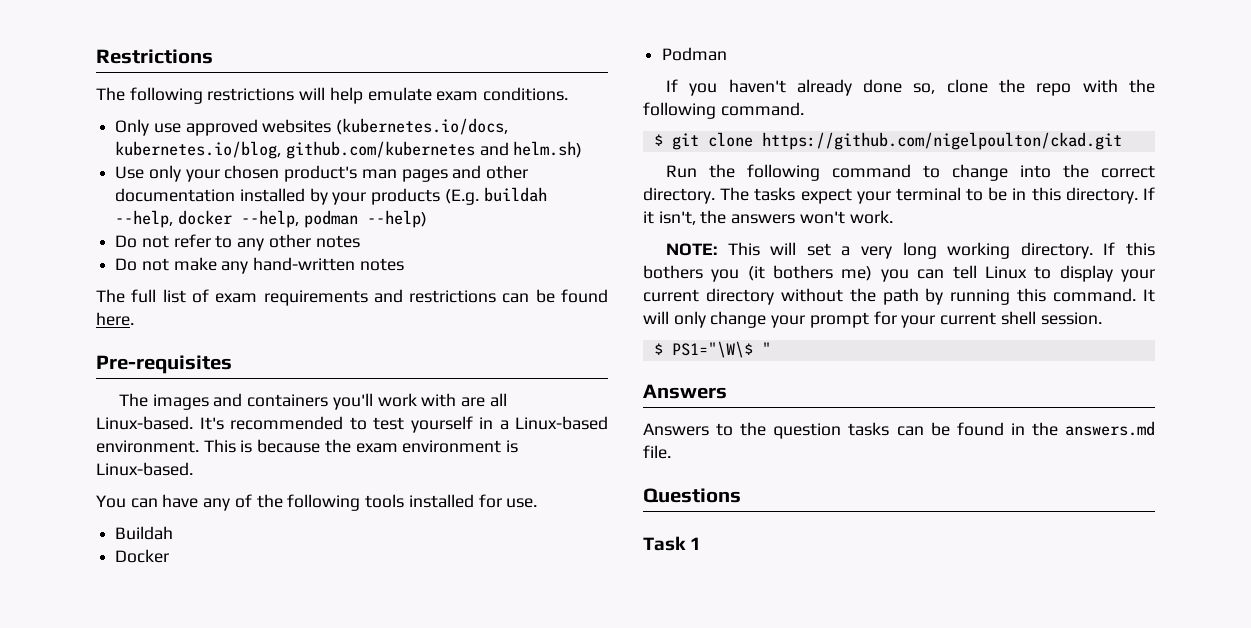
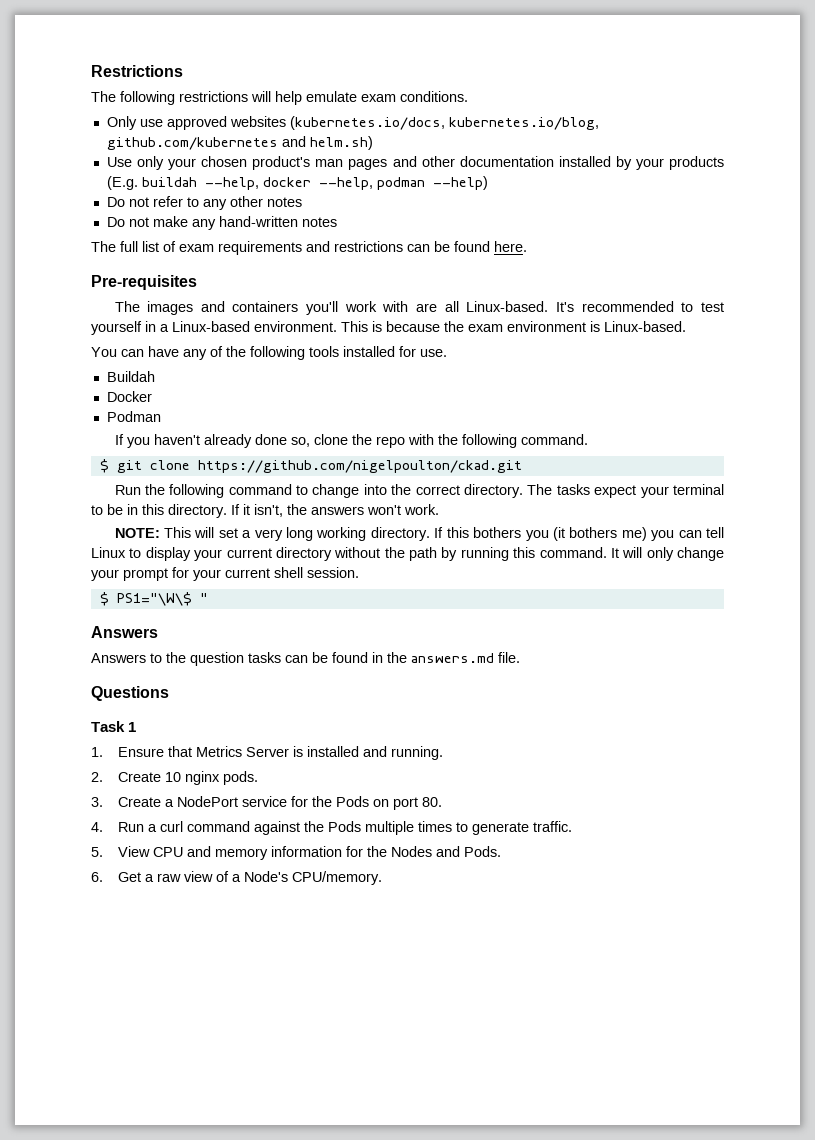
(702, 543) none -> [91,746,444,760] [91,771,259,785] [91,796,443,810] [91,821,573,835] [91,846,502,860] [91,871,383,885] // 1. Ensure that Metrics Server is installed and running. // 2. Create 10 nginx pods. // 3. Create a NodePort service for the Pods on port 80. // 4. Run a curl command against the Pods multiple times to generate traffic. // 5. View CPU and memory information for the Nodes and Pods. // 6. Get a raw view of a Node's CPU/memory.

